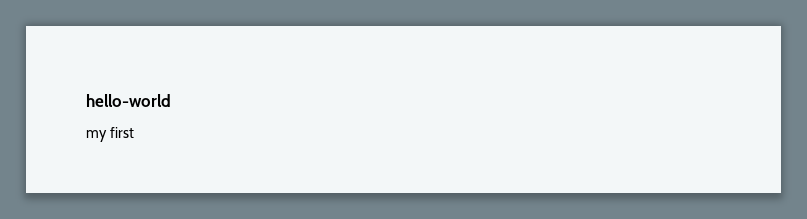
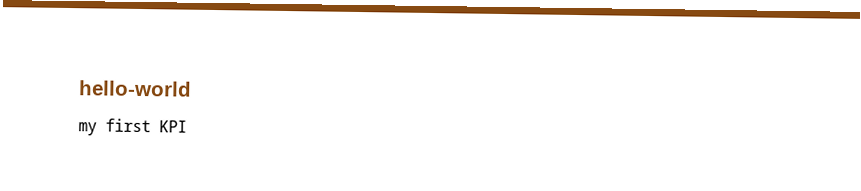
(134, 132) none -> [159,120,187,133] KPI

